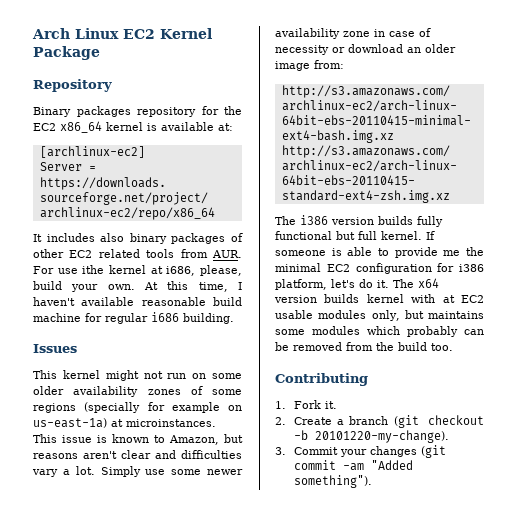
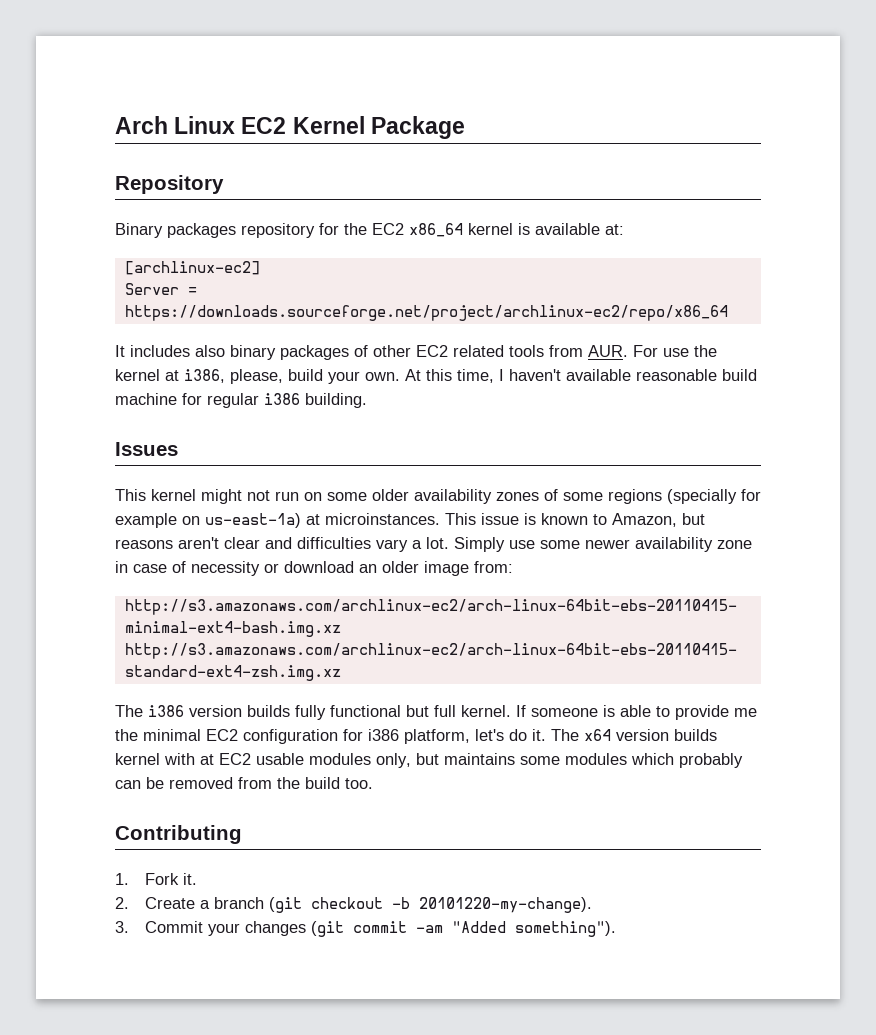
[82,265,105,274] ithe -> [694,345,717,357] the
[166,266,196,276] i686, -> [184,369,225,383] i386,
[151,312,179,322] i686 -> [264,393,300,405] i386

